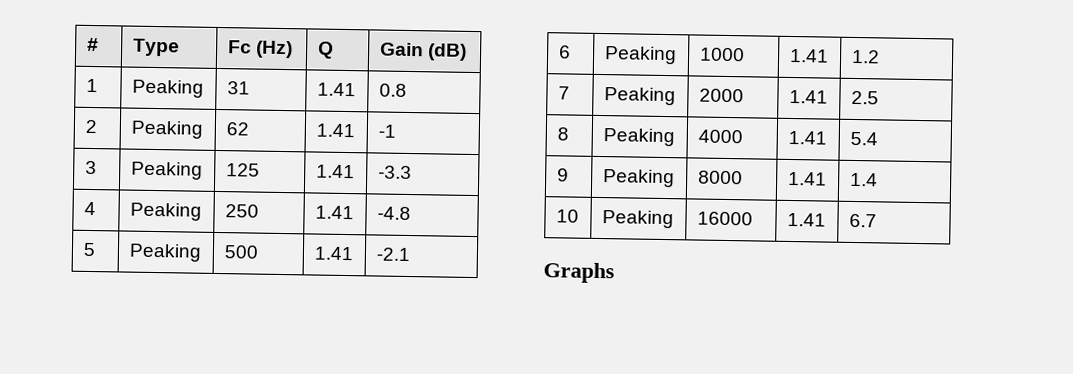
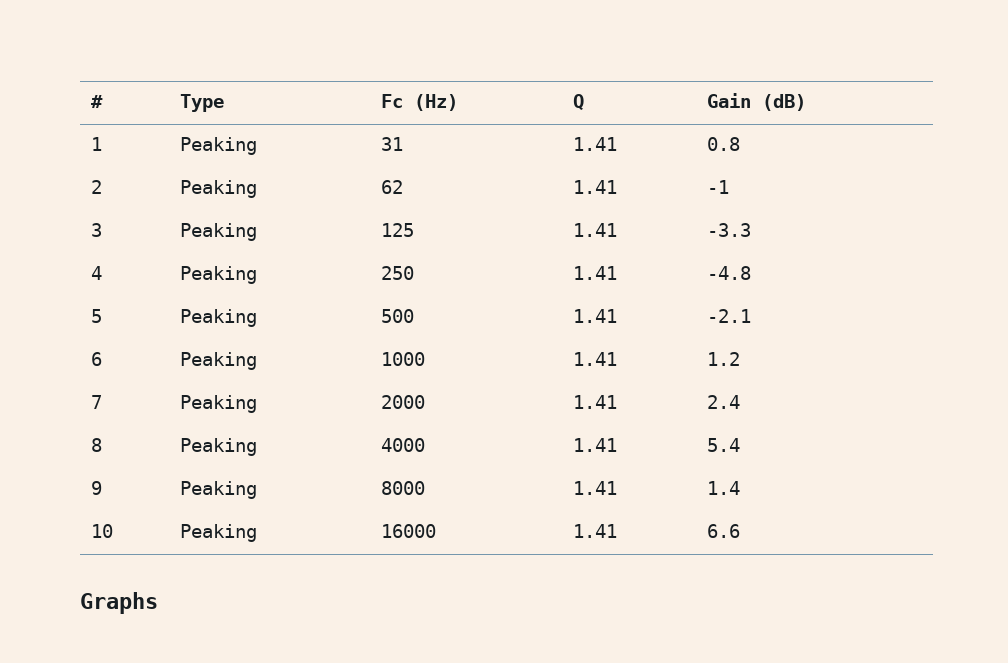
[850,90,879,105] 2.5 -> [706,395,740,409] 2.4
[848,213,877,228] 6.7 -> [706,524,740,538] 6.6

